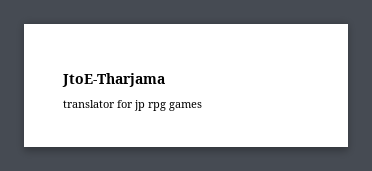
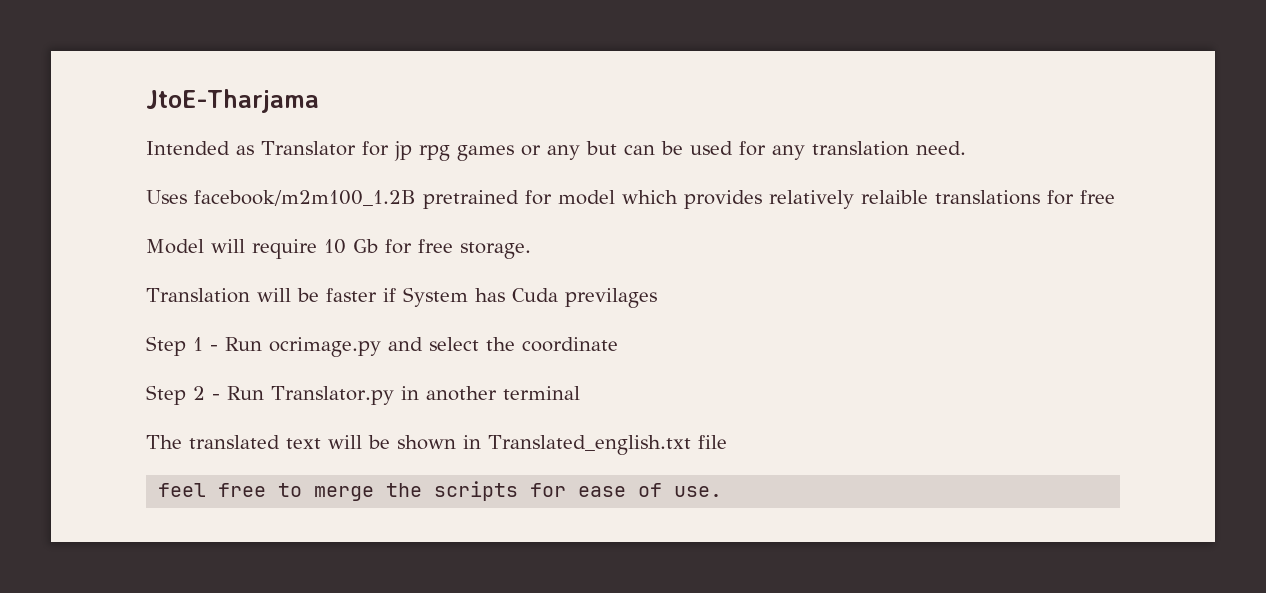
[63,100,115,108] translator -> [146,141,356,156] Intended as Translator
(202, 106) none -> [520,141,966,160] [146,190,1115,209] [146,239,531,259] [146,287,657,308] [146,336,618,357] [146,385,580,405] [146,435,727,455] [158,481,723,501] or any but can be used for any translation need. // Uses facebook/m2m100_1.2B pretrained for model which provides relatively relaible translations for free // Model will require 10 Gb for free storage. // Translation will be faster if System has Cuda previlages // Step 1 - Run ocrimage.py and select the coordinate // Step 2 - Run Translator.py in another terminal // The translated text will be shown in Translated_english.txt file // feel free to merge the scripts for ease of use.

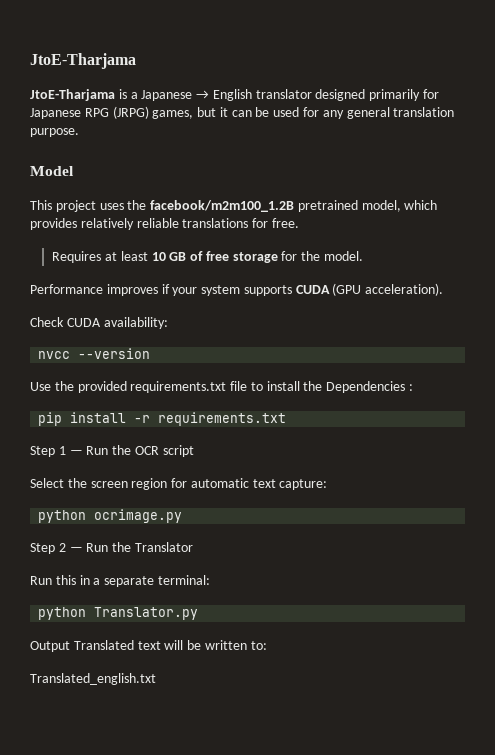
[146,141,617,161] Intended as Translator for jp rpg games or any but -> [30,89,440,101] [30,106,228,119] JtoE-Tharjama is a Japanese → English translator designed primarily for Japanese RPG (JRPG) games, but it
[811,141,966,156] [146,190,615,209] translation need. // Uses facebook/m2m100_1.2B pretrained for model -> [346,107,455,119] [30,128,79,137] [30,166,74,176] [30,200,401,212] general translation purpose. // Model // This project uses the facebook/m2m100_1.2B pretrained model,
[861,190,928,204] relaible -> [136,218,179,228] reliable
[1080,190,1115,204] [146,239,531,259] [146,287,657,308] [146,336,618,357] [146,385,580,405] [146,435,727,455] [158,481,723,501] free // Model will require 10 Gb for free storage. // Translation will be faster if System has Cuda previlages // Step 1 - Run ocrimage.py and select the coordinate // Step 2 - Run Translator.py in another terminal // The translated text will be shown in Translated_english.txt file // feel free to merge the scripts for ease of use. -> [271,218,299,228] [52,251,363,263] [30,283,444,296] [30,317,168,329] [38,348,151,359] [30,381,414,393] [38,412,287,426] [30,445,194,457] [30,478,328,490] [38,509,183,523] [30,542,193,554] [30,575,210,587] [38,607,199,620] [30,640,267,652] [30,673,156,685] free. // Requires at least 10 GB of free storage for the model. // Performance improves if your system supports CUDA (GPU acceleration). // Check CUDA availability: // nvcc --version // Use the provided requirements.txt file to install the Dependencies : // pip install -r requirements.txt // Step 1 — Run the OCR script // Select the screen region for automatic text capture: // python ocrimage.py // Step 2 — Run the Translator // Run this in a separate terminal: // python Translator.py // Output Translated text will be written to: // Translated_english.txt

